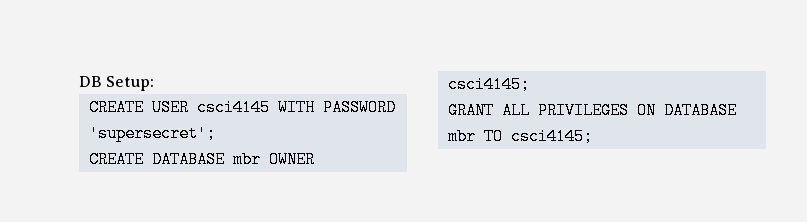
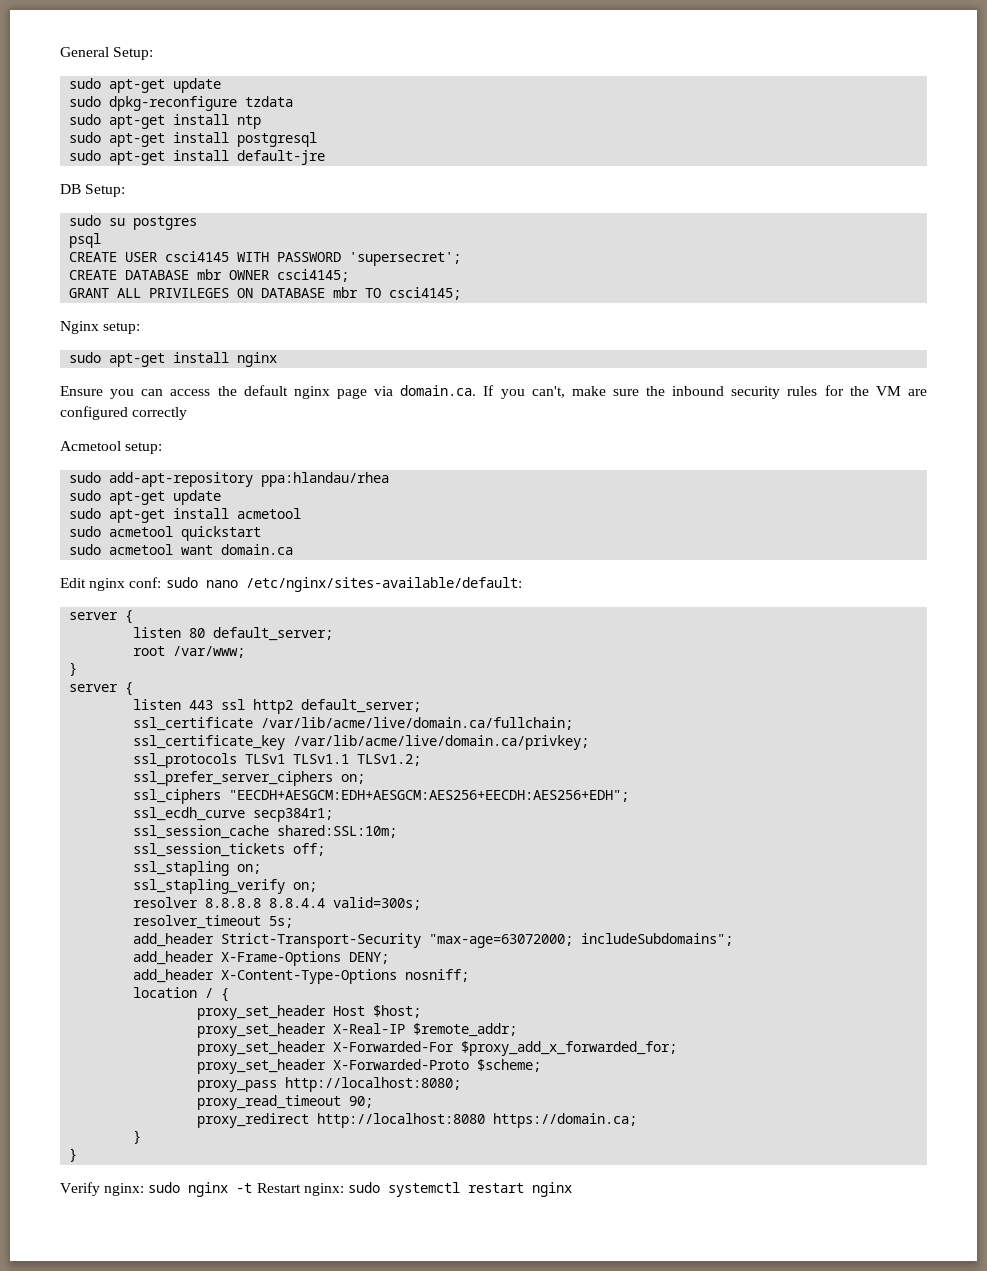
[79,76,155,91] DB Setup: -> [60,47,154,60] [69,78,222,93] [69,96,294,111] [69,114,262,129] [69,132,318,147] [69,150,326,165] [60,184,126,197] [69,215,198,230] [69,233,102,248] General Setup: // sudo apt-get update // sudo dpkg-reconfigure tzdata // sudo apt-get install ntp // sudo apt-get install postgresql // sudo apt-get install default-jre // DB Setup: // sudo su postgres // psql
(593, 136) none -> [60,321,141,334] [69,352,278,367] [60,385,927,399] [60,406,188,420] [60,441,163,454] [69,472,390,487] [69,490,222,505] [69,508,302,523] [69,526,262,541] [69,544,294,555] [60,577,522,592] [69,610,134,624] [133,627,334,641] [133,646,246,658] [69,662,78,676] [69,682,134,696] [133,699,422,714] [133,717,574,731] [133,735,590,750] [133,753,422,768] [133,771,366,786] [133,789,630,804] [133,807,334,822] [133,825,398,839] [133,843,326,857] [133,861,262,876] [133,879,318,894] [133,897,422,910] [133,915,294,929] [133,933,734,948] [133,951,390,966] [133,969,470,984] [133,987,230,1002] [197,1005,422,1020] [197,1023,518,1038] [197,1041,678,1056] [197,1059,542,1074] [197,1077,462,1092] [197,1095,374,1110] [197,1113,638,1128] [133,1130,142,1144] [69,1148,78,1162] [60,1182,572,1197] // Nginx setup: // sudo apt-get install nginx // Ensure you can access the default nginx page via domain.ca. If you can't, make sure the inbound security rules for the VM are configured correctly // Acmetool setup: // sudo add-apt-repository ppa:hlandau/rhea // sudo apt-get update // sudo apt-get install acmetool // sudo acmetool quickstart // sudo acmetool want domain.ca // Edit nginx conf: sudo nano /etc/nginx/sites-available/default: // server { // listen 80 default_server; // root /var/www; // } // server { // listen 443 ssl http2 default_server; // ssl_certificate /var/lib/acme/live/domain.ca/fullchain; // ssl_certificate_key /var/lib/acme/live/domain.ca/privkey; // ssl_protocols TLSv1 TLSv1.1 TLSv1.2; // ssl_prefer_server_ciphers on; // ssl_ciphers "EECDH+AESGCM:EDH+AESGCM:AES256+EECDH:AES256+EDH"; // ssl_ecdh_curve secp384r1; // ssl_session_cache shared:SSL:10m; // ssl_session_tickets off; // ssl_stapling on; // ssl_stapling_verify on; // resolver 8.8.8.8 8.8.4.4 valid=300s; // resolver_timeout 5s; // add_header Strict-Transport-Security "max-age=63072000; includeSubdomains"; // add_header X-Frame-Options DENY; // add_header X-Content-Type-Options nosniff; // location / { // proxy_set_header Host $host; // proxy_set_header X-Real-IP $remote_addr; // proxy_set_header X-Forwarded-For $proxy_add_x_forwarded_for; // proxy_set_header X-Forwarded-Proto $scheme; // proxy_pass http://localhost:8080; // proxy_read_timeout 90; // proxy_redirect http://localhost:8080 https://domain.ca; // } // } // Verify nginx: sudo nginx -t Restart nginx: sudo systemctl restart nginx

